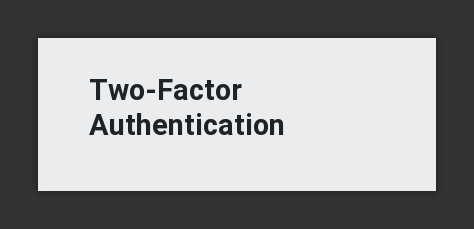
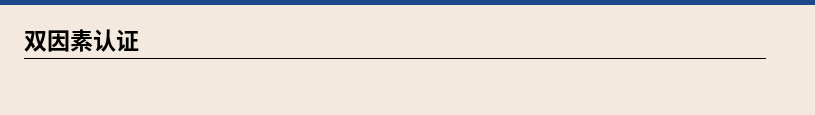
[89,79,242,100] [89,113,285,135] Two-Factor Authentication -> [24,29,139,52] 双因素认证

